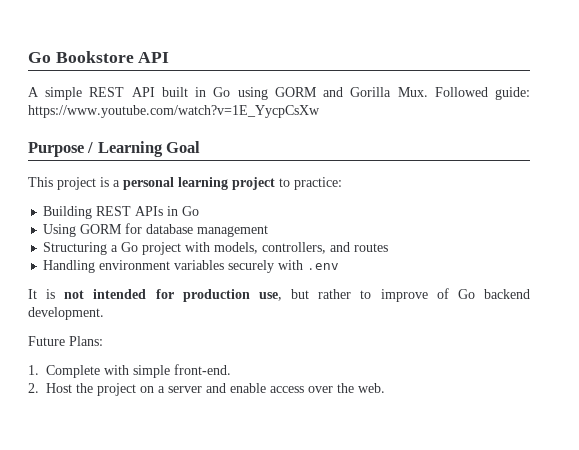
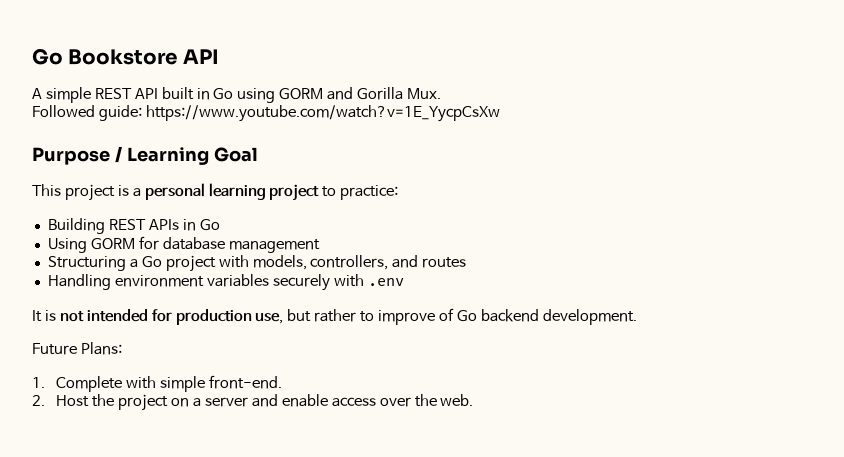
(428, 92) none -> (442, 93) //

